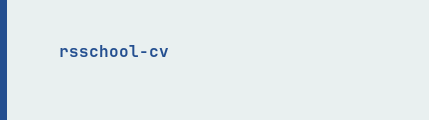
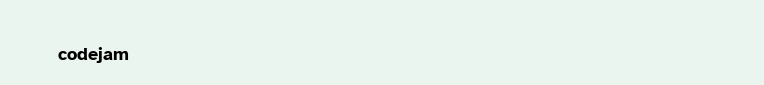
[59,45,169,57] rsschool-cv -> [58,47,129,63] codejam

